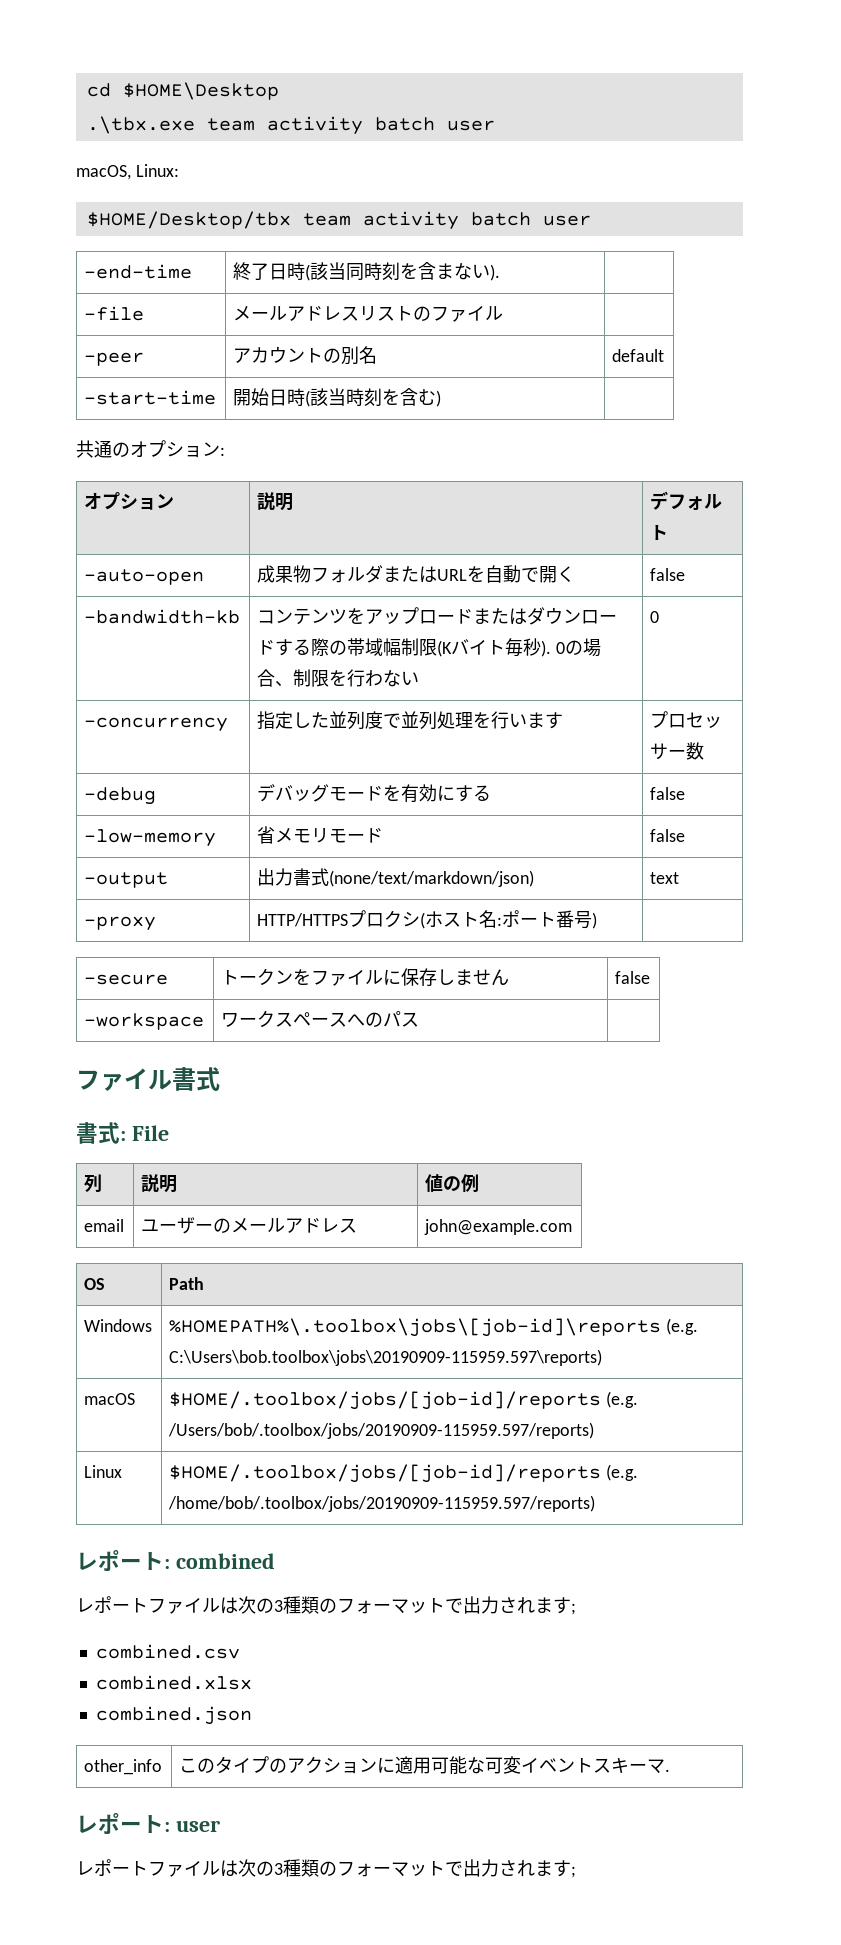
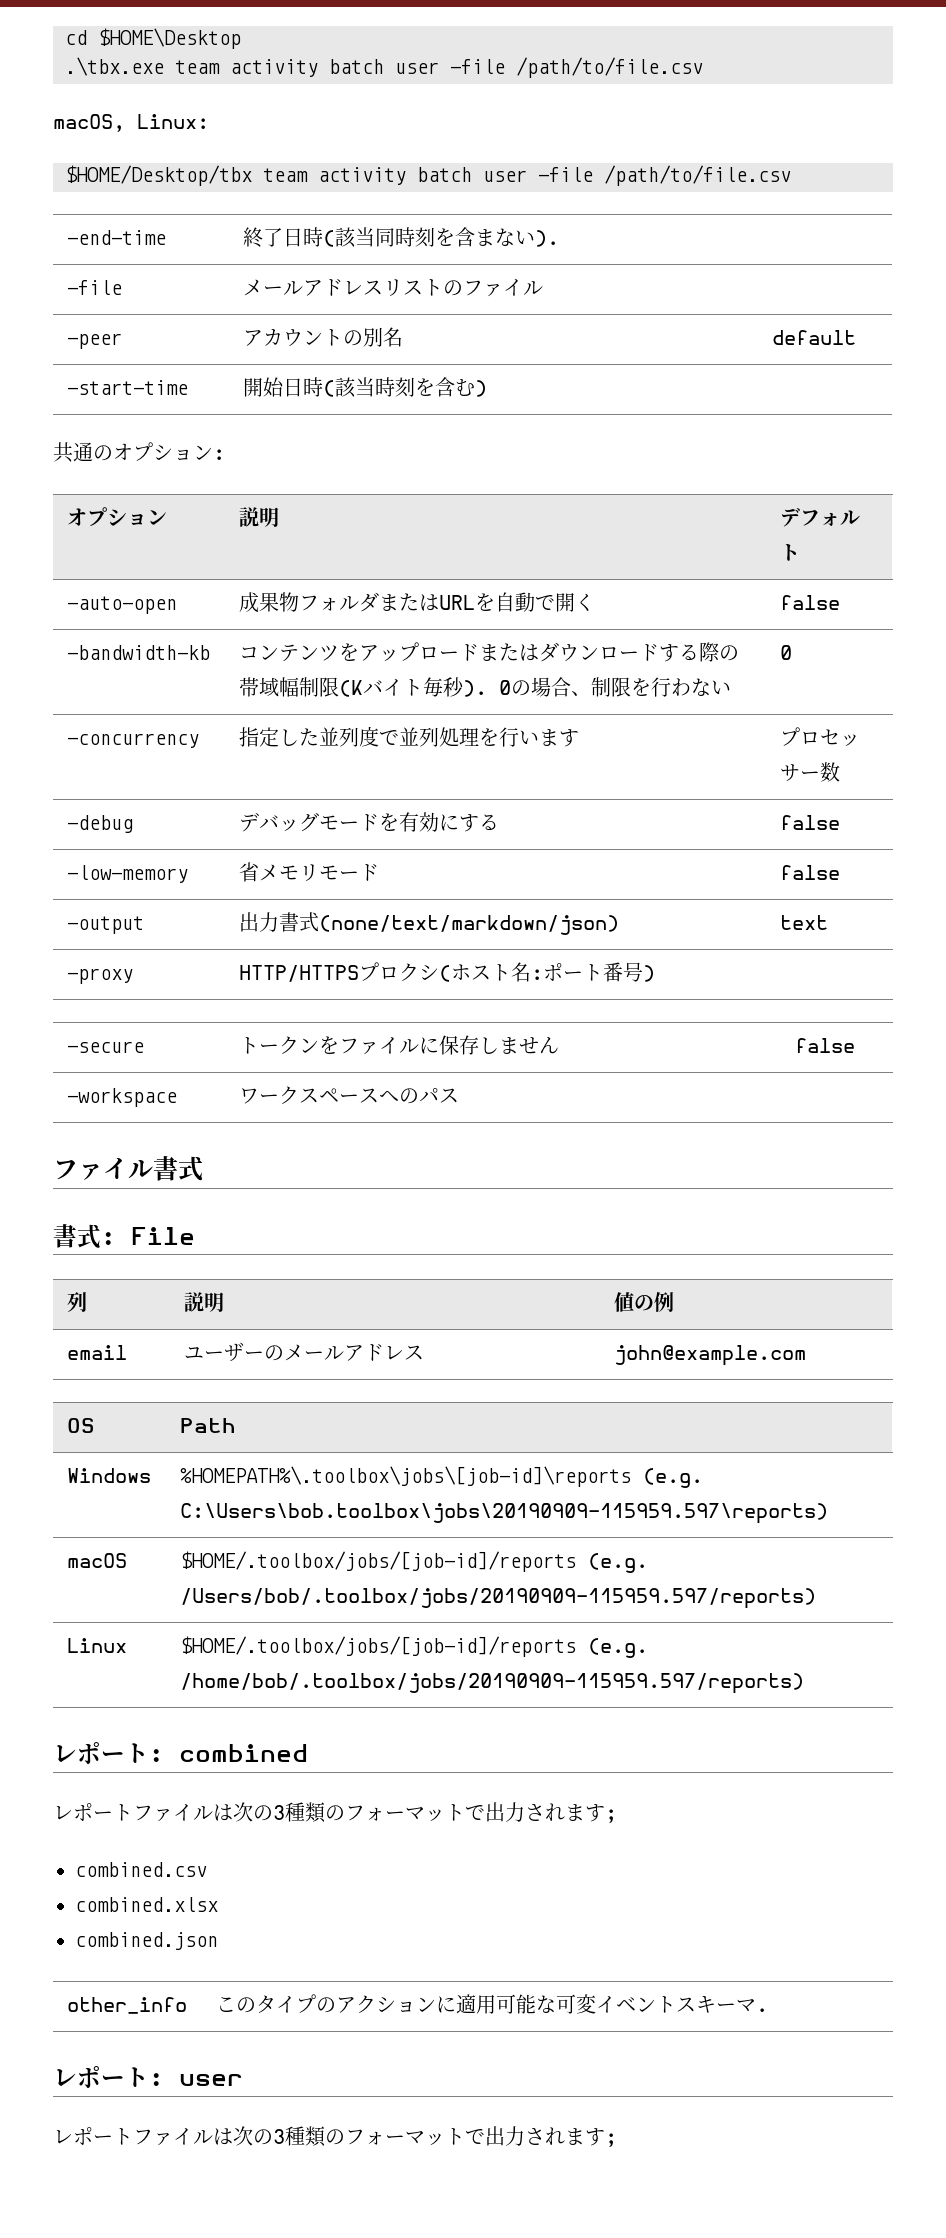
(495, 125) none -> [450,57,703,78] -file /path/to/file.csv
(591, 220) none -> [538,165,791,186] -file /path/to/file.csv

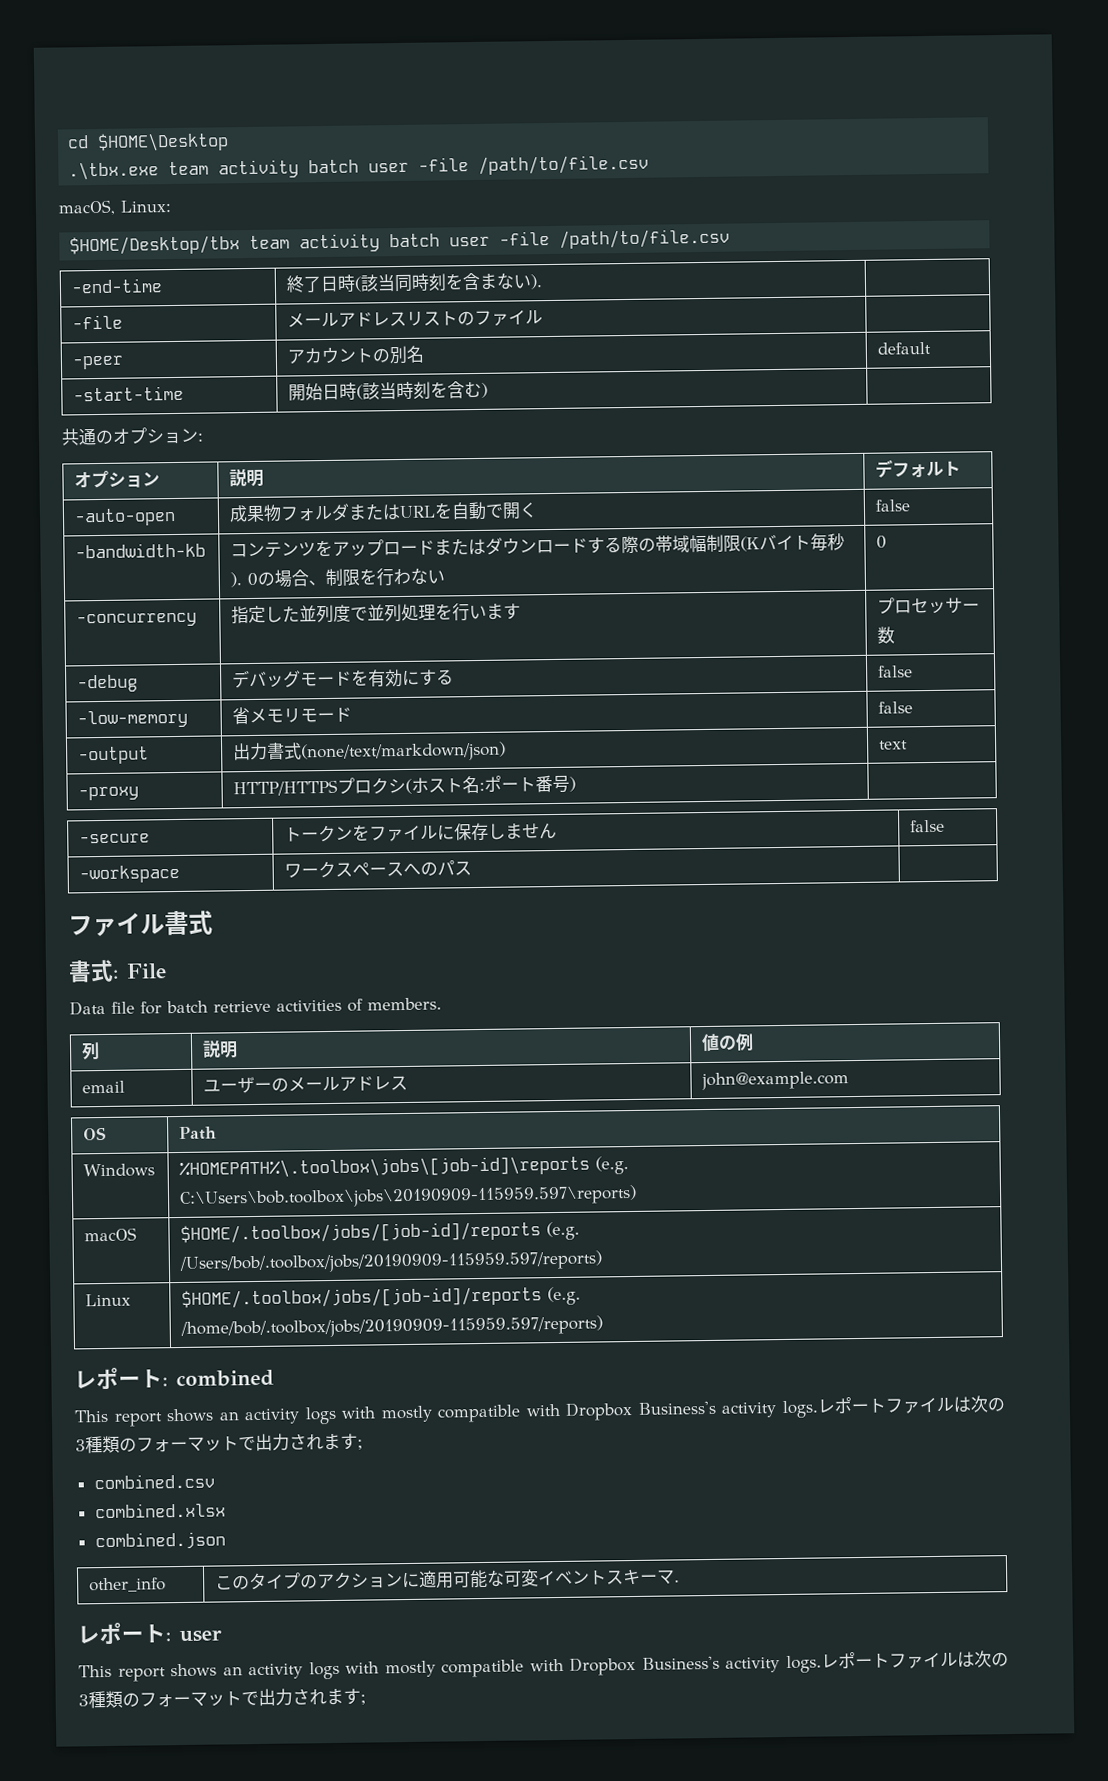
(195, 1236) none -> [69,997,442,1016] // Data file for batch retrieve activities of members.
(308, 1753) none -> [74,1400,820,1427] This report shows an activity logs with mostly compatible with Dropbox Business's activity logs.
(243, 2080) none -> [78,1655,823,1682] This report shows an activity logs with mostly compatible with Dropbox Business's activity logs.

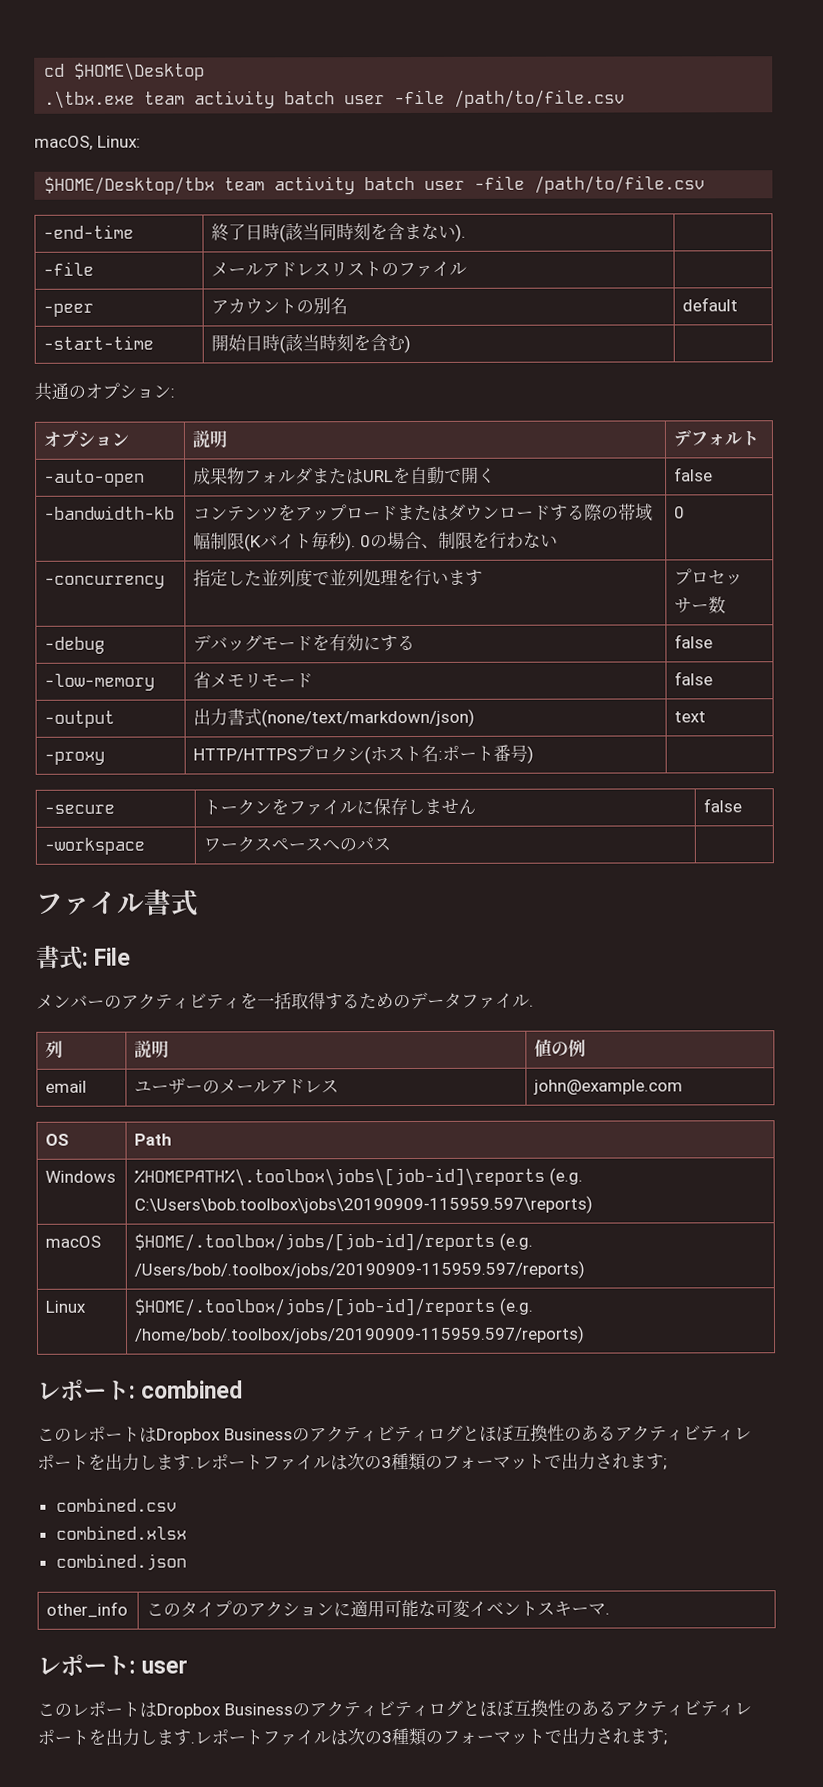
[69,997,442,1016] Data file for batch retrieve activities of members. -> [36,991,534,1010] メンバーのアクティビティを一括取得するためのデータファイル.
[74,1400,820,1427] This report shows an activity logs with mostly compatible with Dropbox Business's activity logs. -> [37,1424,752,1444] [37,1453,195,1471] このレポートはDropbox Businessのアクティビティログとほぼ互換性のあるアクティビティレポートを出力します.
[78,1655,823,1682] This report shows an activity logs with mostly compatible with Dropbox Business's activity logs. -> [37,1699,752,1719] [37,1728,195,1746] このレポートはDropbox Businessのアクティビティログとほぼ互換性のあるアクティビティレポートを出力します.

